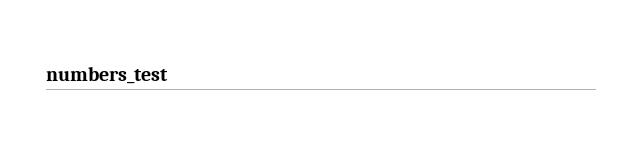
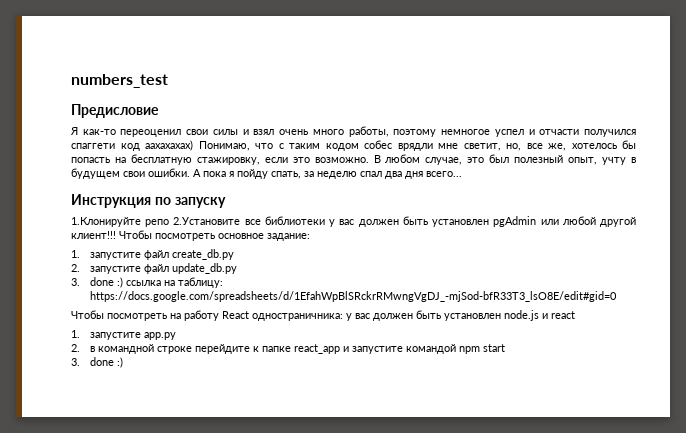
(168, 75) none -> [71,104,159,118] [70,126,636,137] [71,140,636,151] [71,154,636,165] [71,168,462,179] [71,194,226,208] [71,216,636,227] [71,230,310,241] [71,249,235,260] [71,263,238,274] [71,277,224,288] [90,291,618,302] [71,310,575,321] [71,330,177,340] [71,344,506,354] [71,357,124,368] // Предисловие // Я как-то переоценил свои силы и взял очень много работы, поэтому немногое успел и отчасти получился спаггети код аахахахах) Понимаю, что с таким кодом собес врядли мне светит, но, все же, хотелось бы попасть на бесплатную стажировку, если это возможно. В любом случае, это был полезный опыт, учту в будущем свои ошибки. А пока я пойду спать, за неделю спал два дня всего... // Инструкция по запуску // 1.Клонируйте репо 2.Установите все библиотеки у вас должен быть установлен pgAdmin или любой другой клиент!!! Чтобы посмотреть основное задание: // 1. запустите файл create_db.py // 2. запустите файл update_db.py // 3. done :) ссылка на таблицу: https://docs.google.com/spreadsheets/d/1EfahWpBlSRckrRMwngVgDJ_-mjSod-bfR33T3_lsO8E/edit#gid=0 // Чтобы посмотреть на работу React одностраничника: у вас должен быть установлен node.js и react // 1. запустите app.py // 2. в командной строке перейдите к папке react_app и запустите командой npm start // 3. done :)

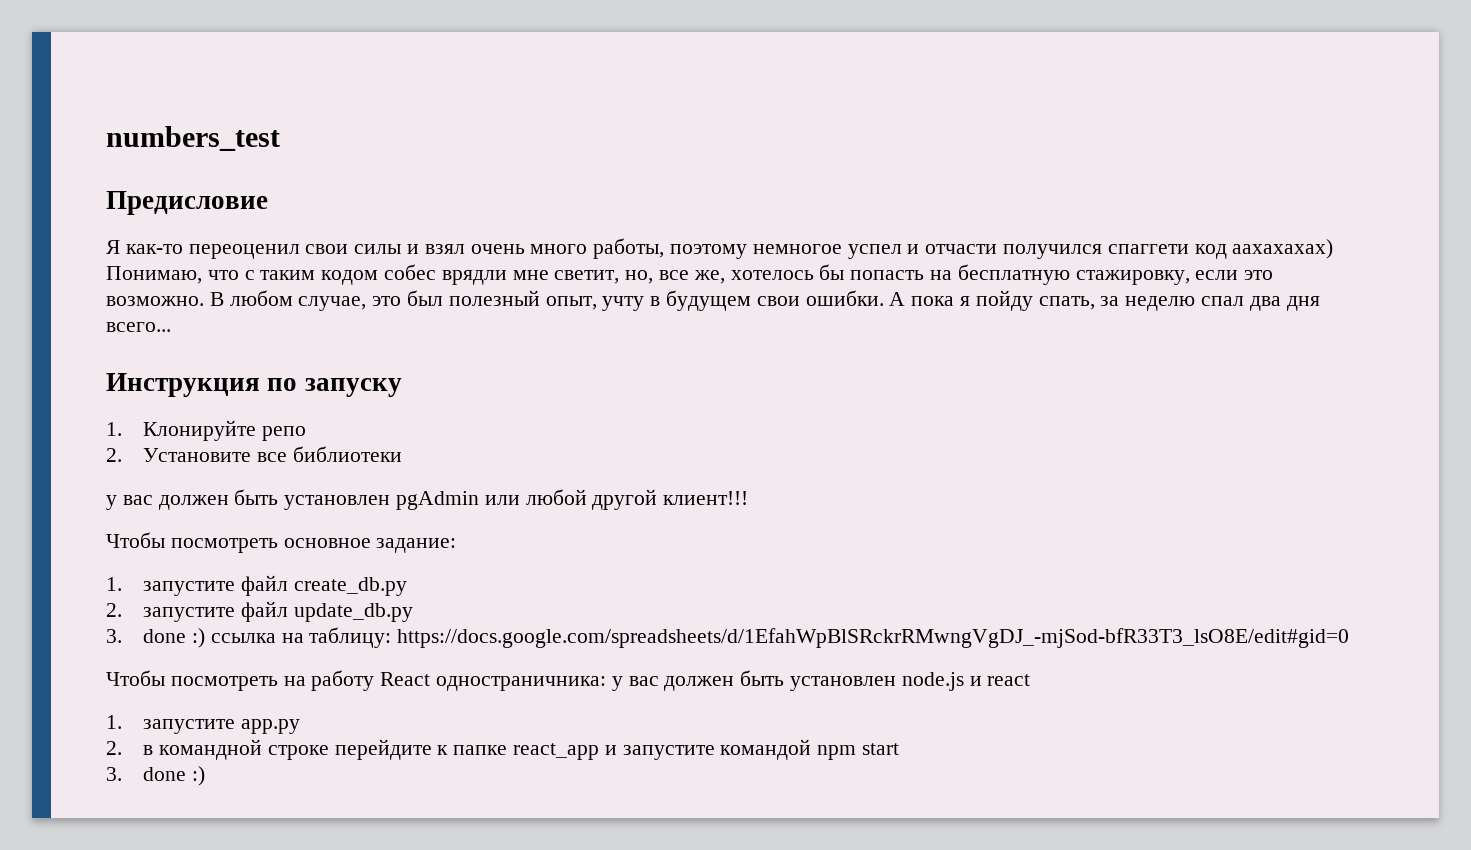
[71,217,141,227] 1.Клонируйте -> [106,420,257,441] 1. Клонируйте
[173,217,241,225] 2.Установите -> [106,448,252,462] // 2. Установите
(325, 220) none -> (402, 454) //
(116, 235) none -> (749, 498) //

